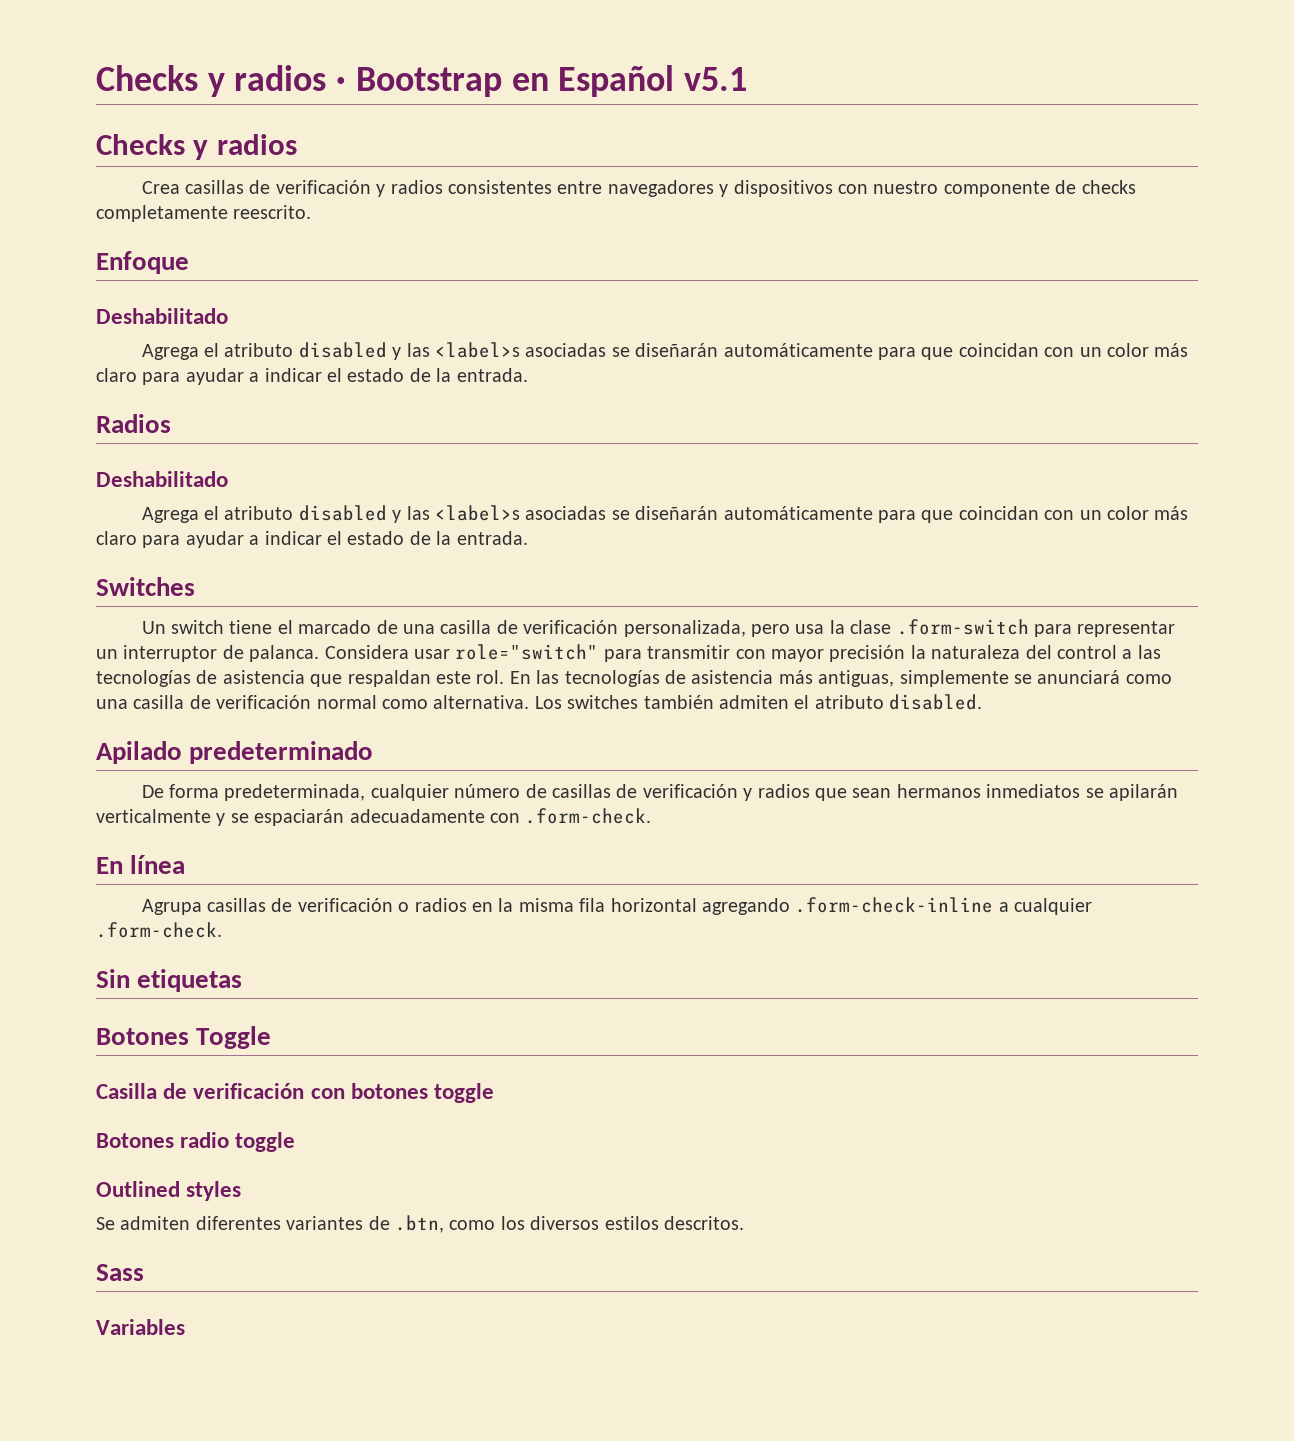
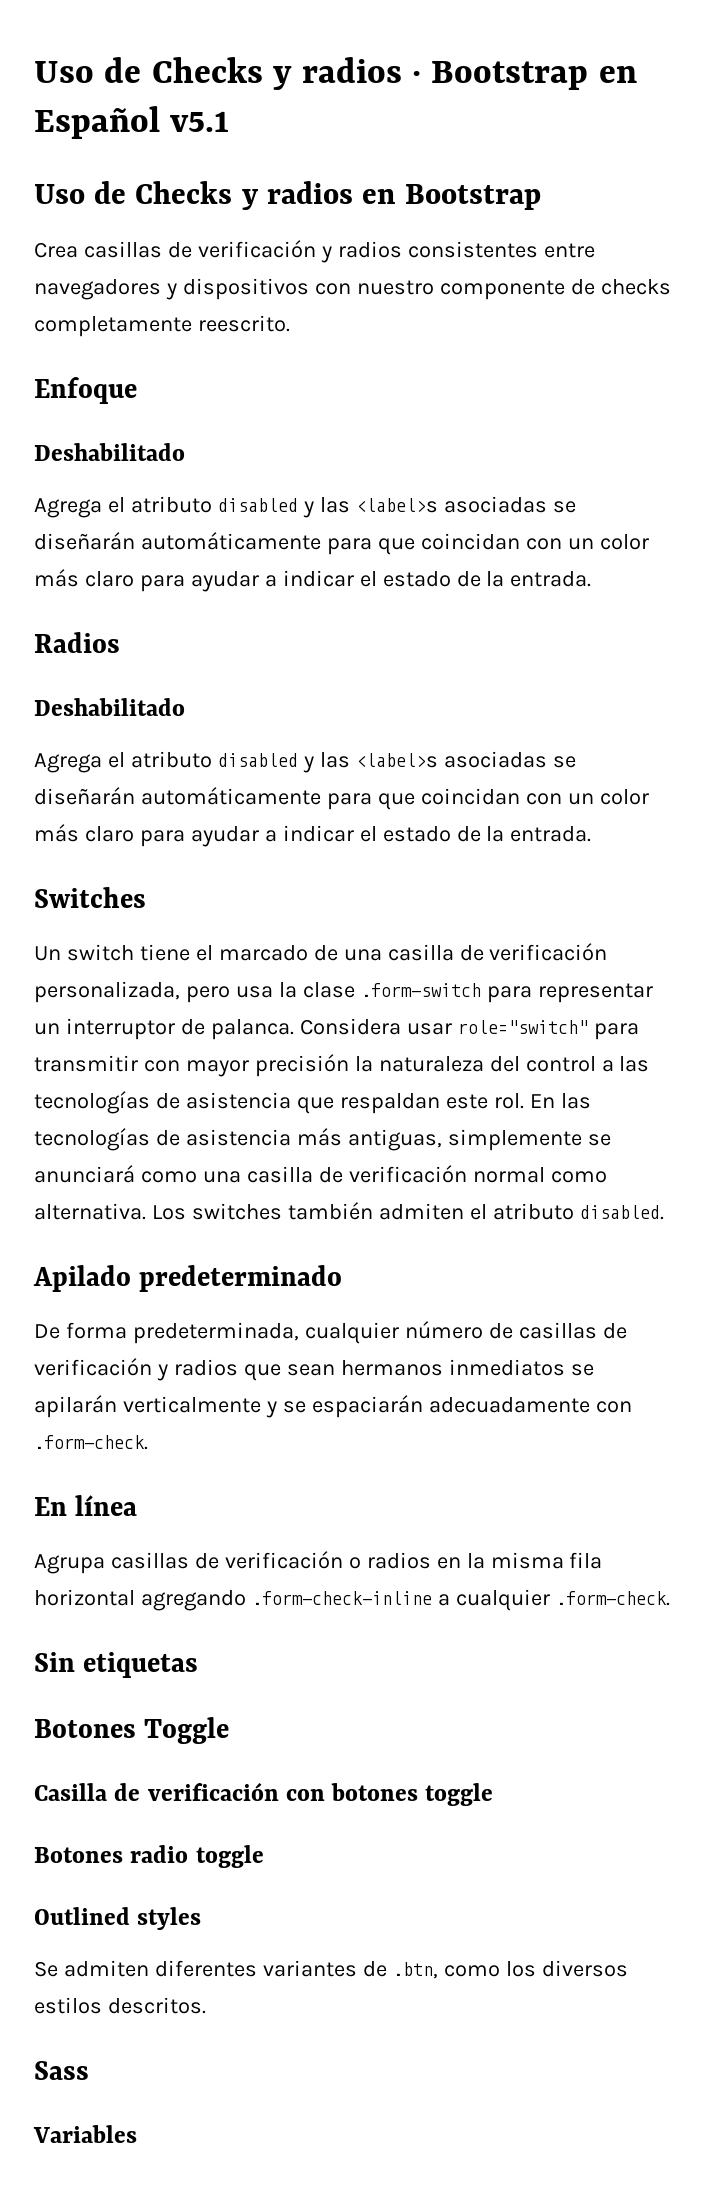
(96, 78) none -> [34,57,142,83] Uso de
[96,134,297,160] Checks y radios -> [34,181,542,210] Uso de Checks y radios en Bootstrap

